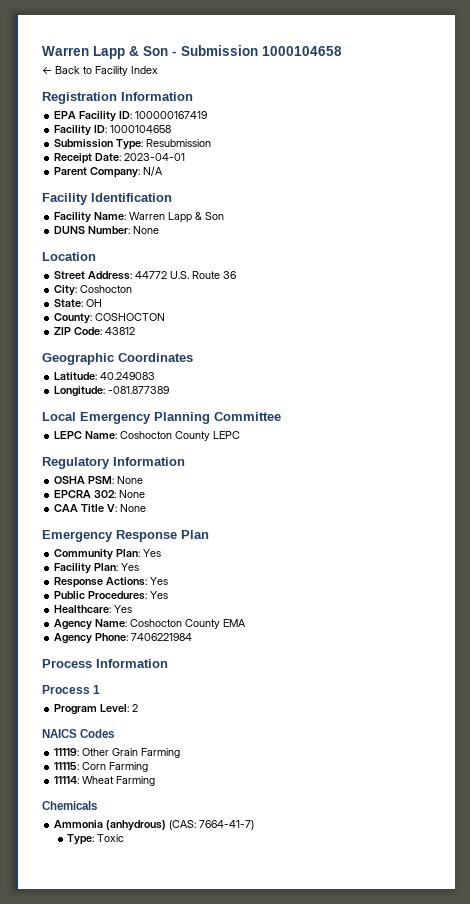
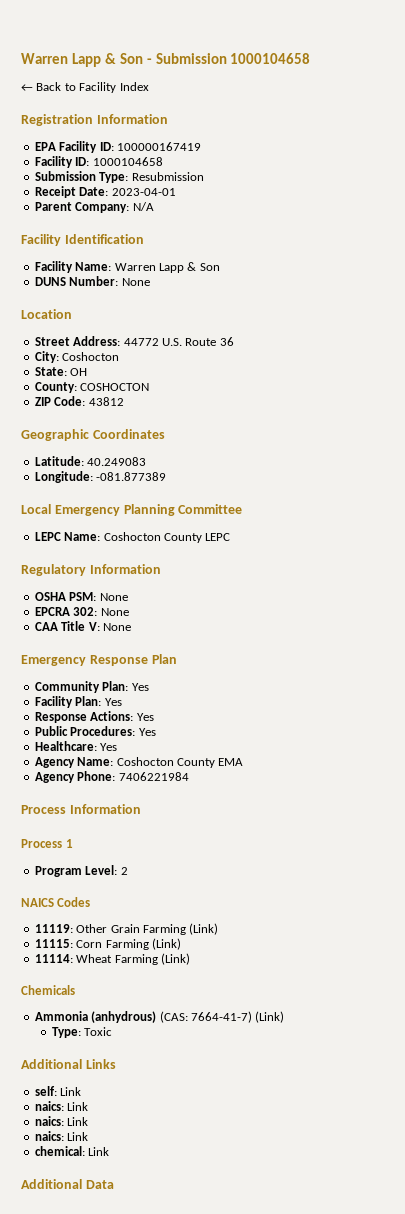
(181, 753) none -> [189,923,219,935] (Link)
(149, 767) none -> [151,938,181,950] (Link)
(156, 781) none -> [160,953,190,965] (Link)
(255, 825) none -> [255,1011,285,1023] (Link)
(125, 838) none -> [21,1059,116,1069] [34,1086,82,1096] [34,1101,89,1111] [34,1116,89,1126] [34,1131,89,1141] [34,1146,110,1156] [21,1179,114,1189] // Additional Links // self: Link // naics: Link // naics: Link // naics: Link // chemical: Link // Additional Data

